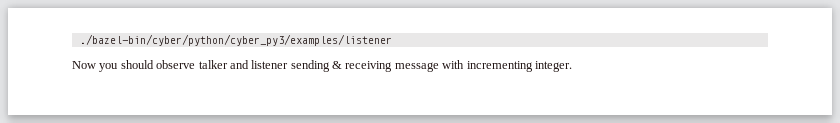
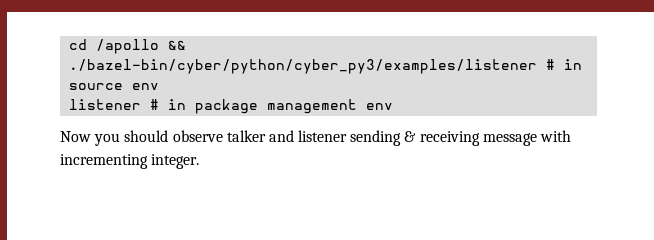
[79,34,392,46] ./bazel-bin/cyber/python/cyber_py3/examples/listener -> [69,39,187,54] [69,59,583,74] [69,83,160,90] [69,99,394,114] cd /apollo && ./bazel-bin/cyber/python/cyber_py3/examples/listener # in source env // listener # in package management env

